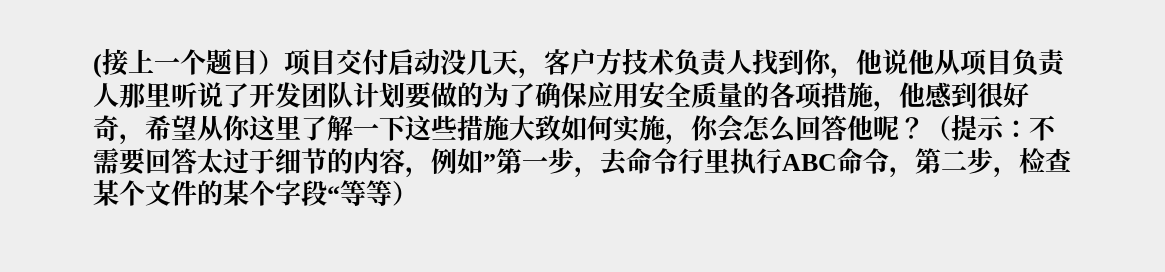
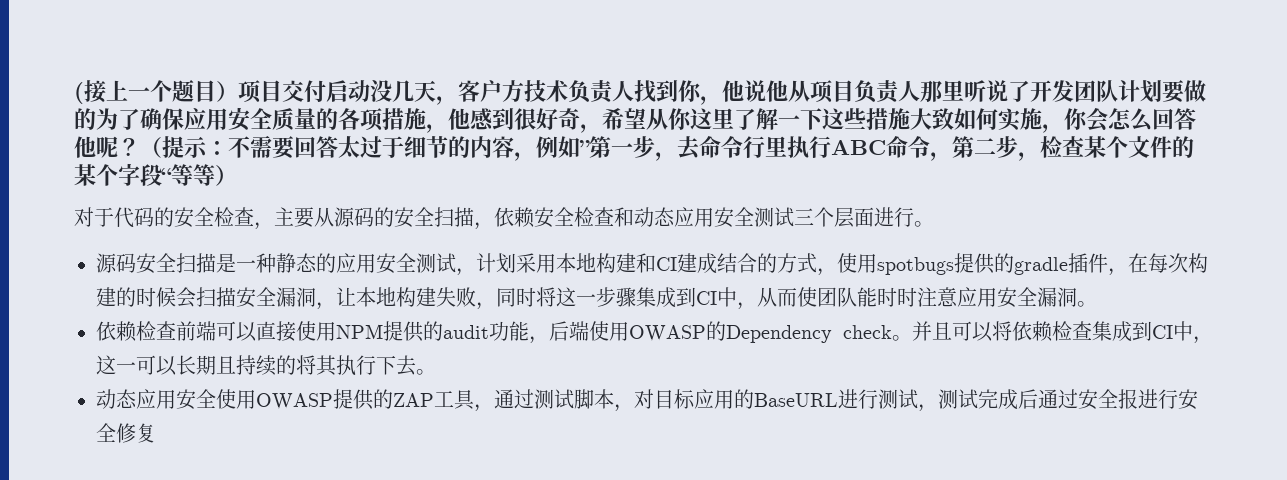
(418, 193) none -> [74,207,934,230] [96,253,1208,276] [96,287,1097,310] [96,321,1213,344] [96,355,436,376] [96,389,1198,412] [96,423,156,443] // 对于代码的安全检查，主要从源码的安全扫描，依赖安全检查和动态应用安全测试三个层面进行。 // 源码安全扫描是一种静态的应用安全测试，计划采用本地构建和CI建成结合的方式，使用spotbugs提供的gradle插件，在每次构建的时候会扫描安全漏洞，让本地构建失败，同时将这一步骤集成到CI中，从而使团队能时时注意应用安全漏洞。 // 依赖检查前端可以直接使用NPM提供的audit功能，后端使用OWASP的Dependency check。并且可以将依赖检查集成到CI中，这一可以长期且持续的将其执行下去。 // 动态应用安全使用OWASP提供的ZAP工具，通过测试脚本，对目标应用的BaseURL进行测试，测试完成后通过安全报进行安全修复

